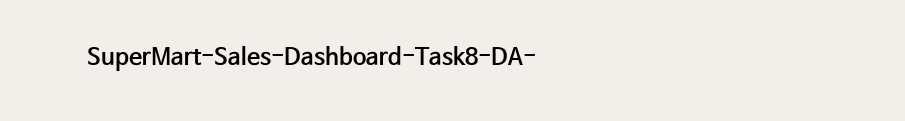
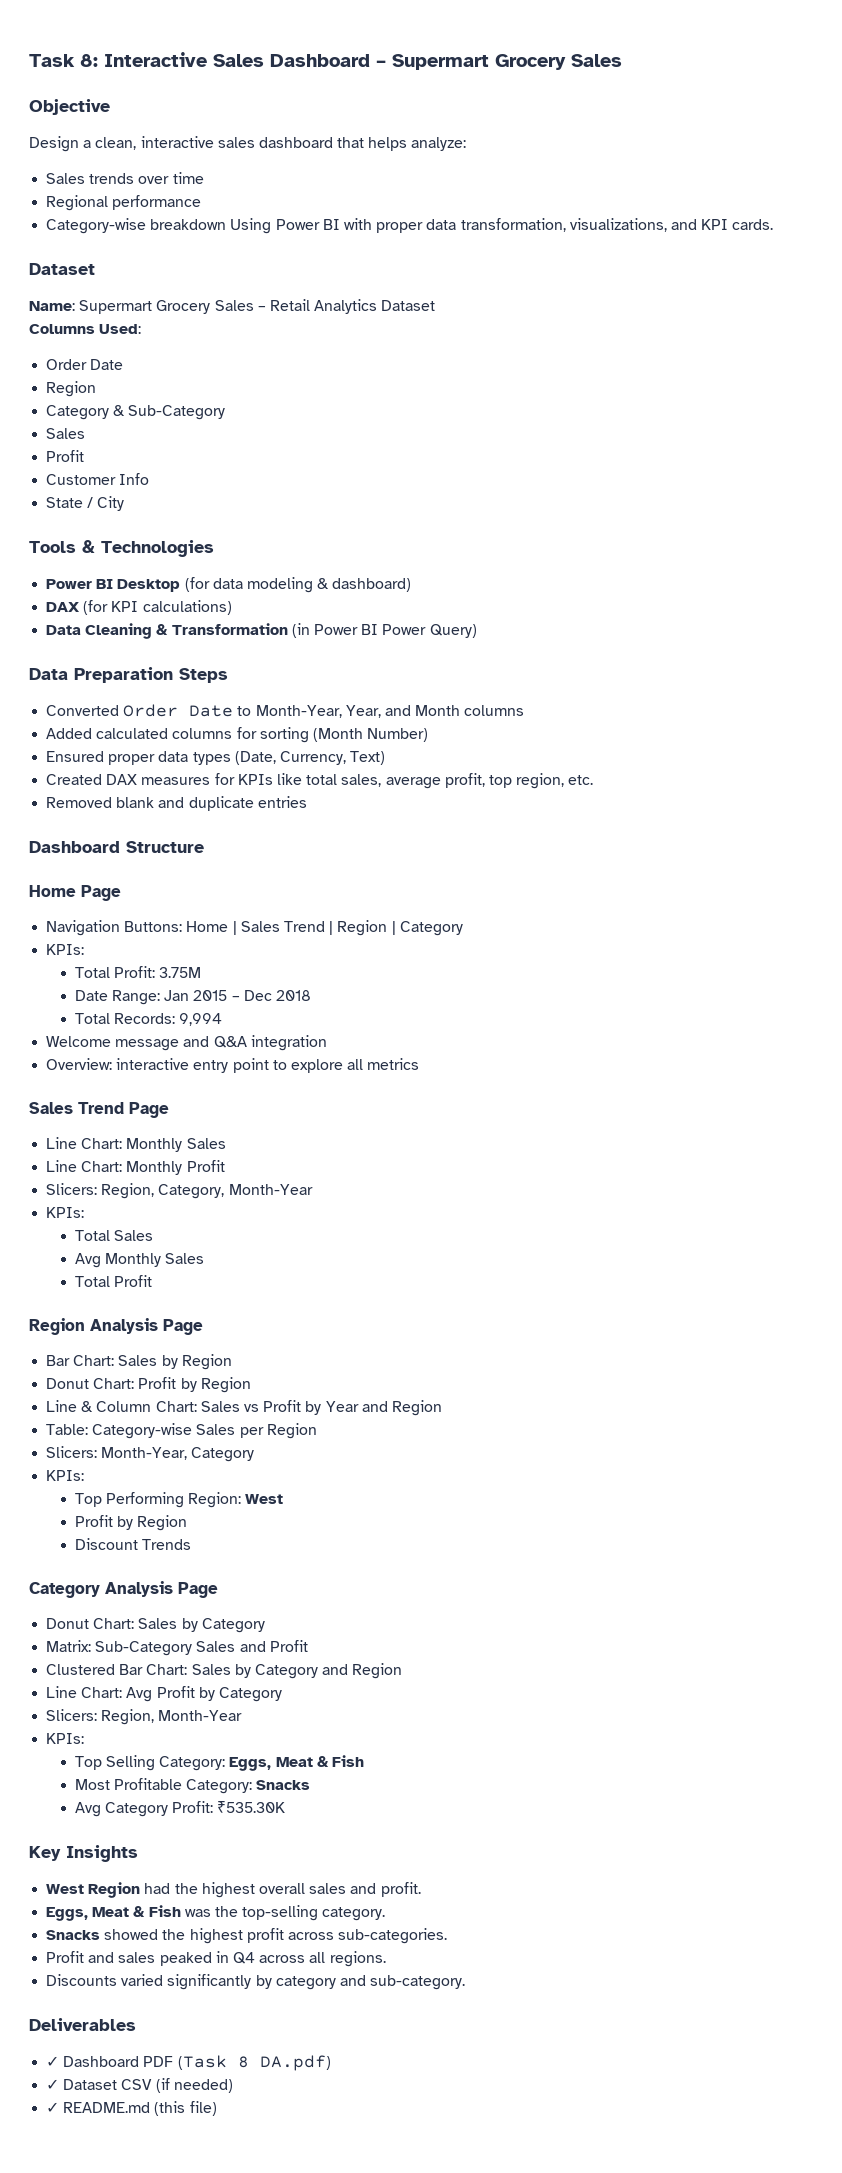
[87,45,536,71] SuperMart-Sales-Dashboard-Task8-DA- -> [29,52,622,70] [29,99,110,115] [29,136,467,152] [46,172,204,184] [46,195,202,211] [46,218,774,234] [29,263,95,275] [29,299,436,314] [29,324,142,334] [46,359,124,370] [46,381,97,397] [46,405,226,420] [46,428,86,439] [46,450,85,462] [46,473,150,485] [46,496,125,511] [29,540,214,557] [46,577,412,593] [46,600,232,615] [46,623,477,639] [29,667,228,683] [46,704,525,718] [46,727,429,743] [46,751,386,765] [46,773,594,789] [46,796,307,811] [29,841,204,853] [29,885,121,901] [46,920,463,936] [46,944,85,955] [74,966,202,978] [74,990,312,1005] [74,1013,223,1026] [46,1035,327,1051] [46,1058,420,1073] [29,1102,169,1118] [46,1137,226,1152] [46,1160,225,1175] [46,1183,313,1199] [46,1207,85,1218] [74,1230,154,1241] [74,1253,205,1268] [74,1275,153,1287] [29,1318,203,1335] [46,1354,232,1370] [46,1377,251,1393] [46,1400,442,1416] [46,1423,317,1439] [46,1446,255,1462] [46,1470,85,1481] [74,1492,284,1508] [74,1515,188,1531] [74,1538,192,1550] [29,1581,218,1598] [46,1618,265,1633] [46,1640,308,1656] [46,1663,403,1679] [46,1686,282,1702] [46,1709,243,1725] [46,1733,85,1744] [74,1755,365,1771] [74,1778,311,1794] [74,1801,286,1817] [29,1845,138,1862] [46,1882,421,1898] [46,1905,386,1921] [46,1928,448,1944] [46,1951,386,1967] [46,1974,466,1990] [29,2018,136,2031] [46,2055,331,2071] [46,2078,233,2093] [46,2101,217,2116] Task 8: Interactive Sales Dashboard – Supermart Grocery Sales // Objective // Design a clean, interactive sales dashboard that helps analyze: // Sales trends over time // Regional performance // Category-wise breakdown Using Power BI with proper data transformation, visualizations, and KPI cards. // Dataset // Name: Supermart Grocery Sales – Retail Analytics Dataset // Columns Used: // Order Date // Region // Category & Sub-Category // Sales // Profit // Customer Info // State / City // Tools & Technologies // Power BI Desktop (for data modeling & dashboard) // DAX (for KPI calculations) // Data Cleaning & Transformation (in Power BI Power Query) // Data Preparation Steps // Converted Order Date to Month-Year, Year, and Month columns // Added calculated columns for sorting (Month Number) // Ensured proper data types (Date, Currency, Text) // Created DAX measures for KPIs like total sales, average profit, top region, etc. // Removed blank and duplicate entries // Dashboard Structure // Home Page // Navigation Buttons: Home | Sales Trend | Region | Category // KPIs: // Total Profit: 3.75M // Date Range: Jan 2015 – Dec 2018 // Total Records: 9,994 // Welcome message and Q&A integration // Overview: interactive entry point to explore all metrics // Sales Trend Page // Line Chart: Monthly Sales // Line Chart: Monthly Profit // Slicers: Region, Category, Month-Year // KPIs: // Total Sales // Avg Monthly Sales // Total Profit // Region Analysis Page // Bar Chart: Sales by Region // Donut Chart: Profit by Region // Line & Column Chart: Sales vs Profit by Year and Region // Table: Category-wise Sales per Region // Slicers: Month-Year, Category // KPIs: // Top Performing Region: West // Profit by Region // Discount Trends // Category Analysis Page // Donut Chart: Sales by Category // Matrix: Sub-Category Sales and Profit // Clustered Bar Chart: Sales by Category and Region // Line Chart: Avg Profit by Category // Slicers: Region, Month-Year // KPIs: // Top Selling Category: Eggs, Meat & Fish // Most Profitable Category: Snacks // Avg Category Profit: ₹535.30K // Key Insights // West Region had the highest overall sales and profit. // Eggs, Meat & Fish was the top-selling category. // Snacks showed the highest profit across sub-categories. // Profit and sales peaked in Q4 across all regions. // Discounts varied significantly by category and sub-category. // Deliverables // ✓ Dashboard PDF (Task 8 DA.pdf) // ✓ Dataset CSV (if needed) // ✓ README.md (this file)

